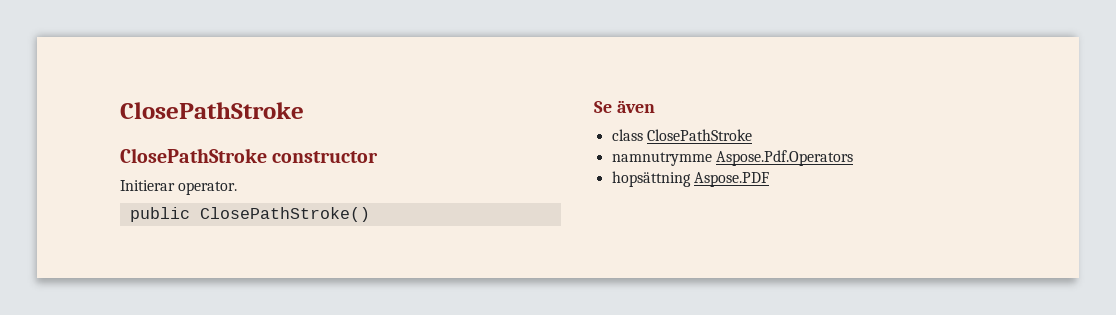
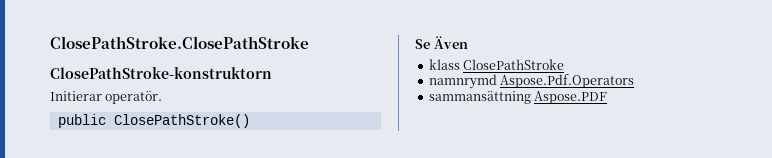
[120,102,304,119] [120,148,379,163] ClosePathStroke // ClosePathStroke constructor -> [50,36,309,49] [50,67,272,79] ClosePathStroke.ClosePathStroke // ClosePathStroke-konstruktorn
[178,181,238,195] operator. -> [105,91,163,104] operatör.
[616,100,655,113] [611,129,752,141] [611,152,712,166] även // class ClosePathStroke // namnutrymme -> [433,36,468,49] [428,59,565,70] [428,74,497,89] Även // klass ClosePathStroke // namnrymd
[611,171,691,187] hopsättning -> [428,91,531,104] sammansättning

